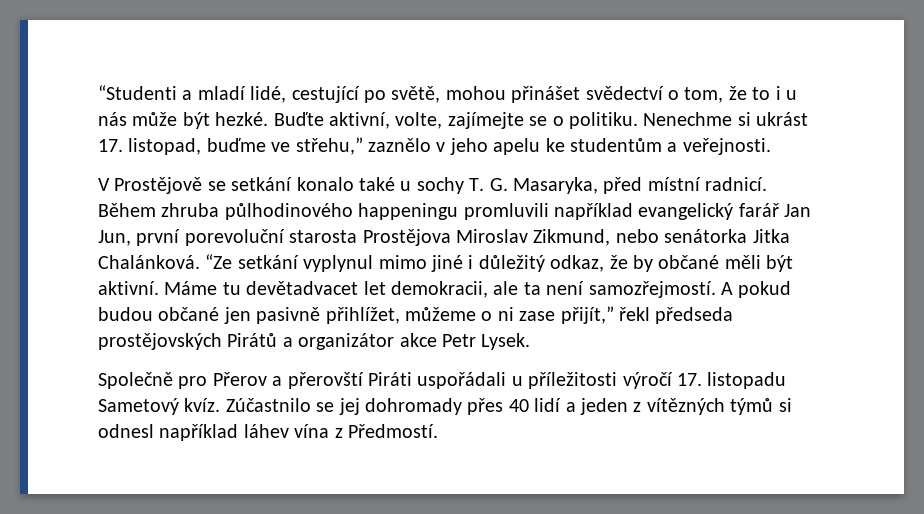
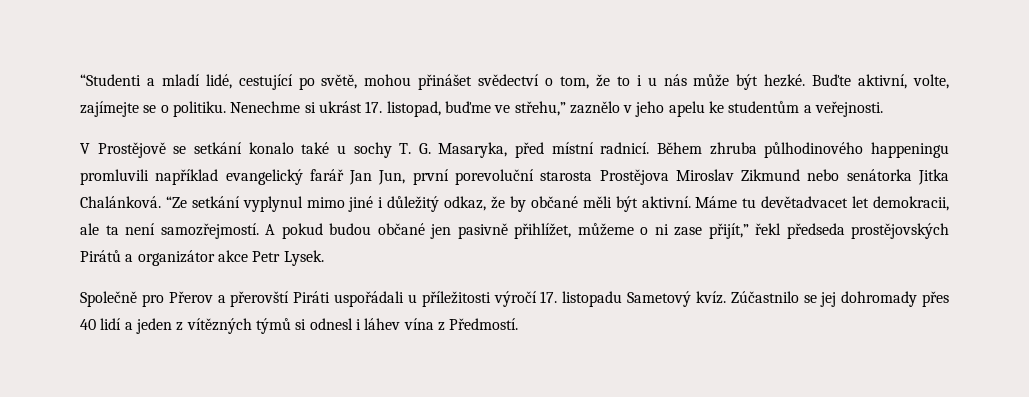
[533,229,611,246] Zikmund, -> [741,169,801,181] Zikmund
[159,424,239,441] například -> [355,319,361,330] i

